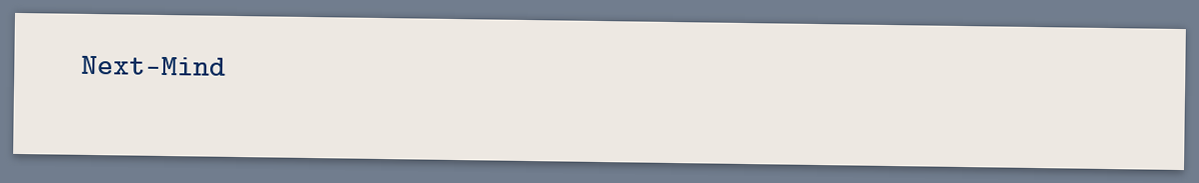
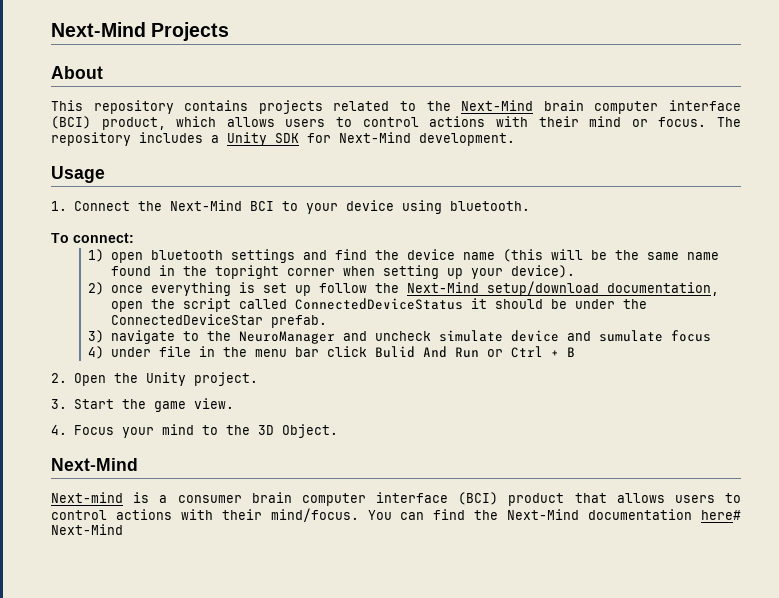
[81,55,226,76] Next-Mind -> [51,22,230,41] [51,66,103,79] [51,100,742,114] [51,116,742,130] [51,132,515,146] [51,166,105,183] [51,200,530,214] [51,233,134,243] [88,249,719,263] [110,265,575,279] [88,281,719,296] [110,298,647,312] [110,314,327,328] [88,330,711,344] [88,346,575,359] [51,372,258,386] [51,398,234,412] [51,424,338,438] [51,458,138,471] [51,492,741,506] [51,508,741,522] [51,524,123,535] Next-Mind Projects // About // This repository contains projects related to the Next-Mind brain computer interface (BCI) product, which allows users to control actions with their mind or focus. The repository includes a Unity SDK for Next-Mind development. // Usage // 1. Connect the Next-Mind BCI to your device using bluetooth. // To connect: // 1) open bluetooth settings and find the device name (this will be the same name found in the topright corner when setting up your device). // 2) once everything is set up follow the Next-Mind setup/download documentation, open the script called ConnectedDeviceStatus it should be under the ConnectedDeviceStar prefab. // 3) navigate to the NeuroManager and uncheck simulate device and sumulate focus // 4) under file in the menu bar click Bulid And Run or Ctrl + B // 2. Open the Unity project. // 3. Start the game view. // 4. Focus your mind to the 3D Object. // Next-Mind // Next-mind is a consumer brain computer interface (BCI) product that allows users to control actions with their mind/focus. You can find the Next-Mind documentation here# Next-Mind

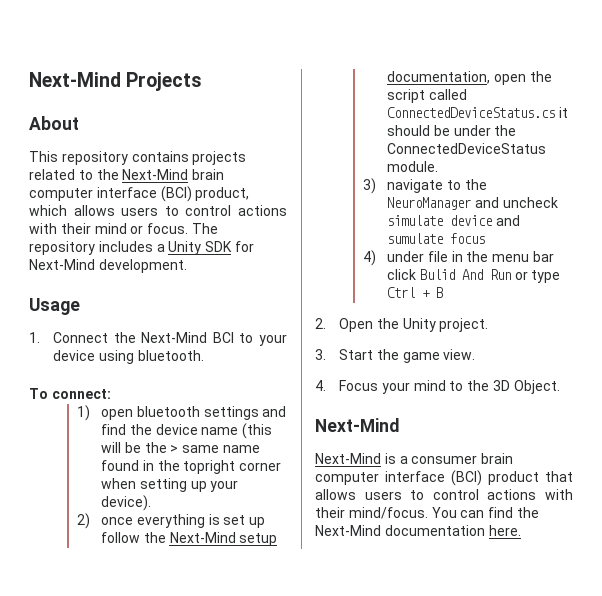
(639, 255) none -> [170,445,179,453] >
[486,281,599,296] setup/download -> [239,533,278,546] setup
[294,298,463,310] ConnectedDeviceStatus -> [386,107,555,118] ConnectedDeviceStatus.cs
[110,314,327,328] ConnectedDeviceStar prefab. -> [386,143,546,154] [386,161,438,172] ConnectedDeviceStatus module.
(503, 353) none -> [531,270,561,283] type
[51,492,123,503] Next-mind -> [315,453,381,464] Next-Mind
[701,510,741,520] [51,524,123,535] here# Next-Mind -> [488,525,521,536] here.

